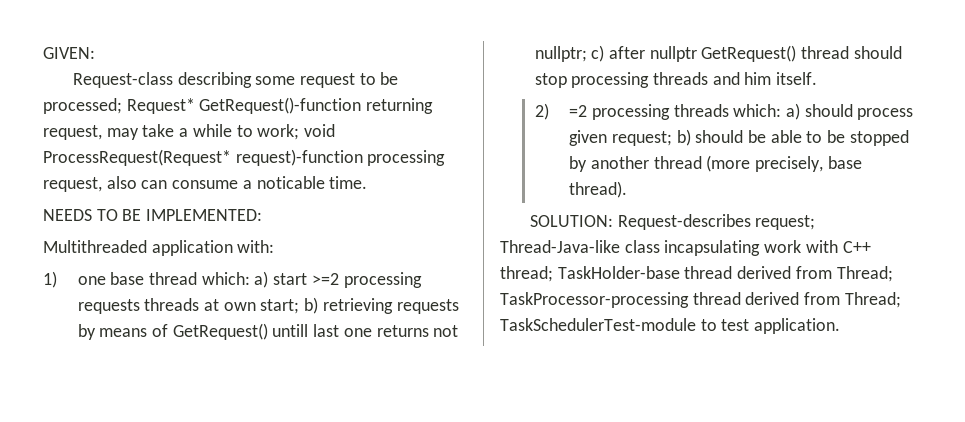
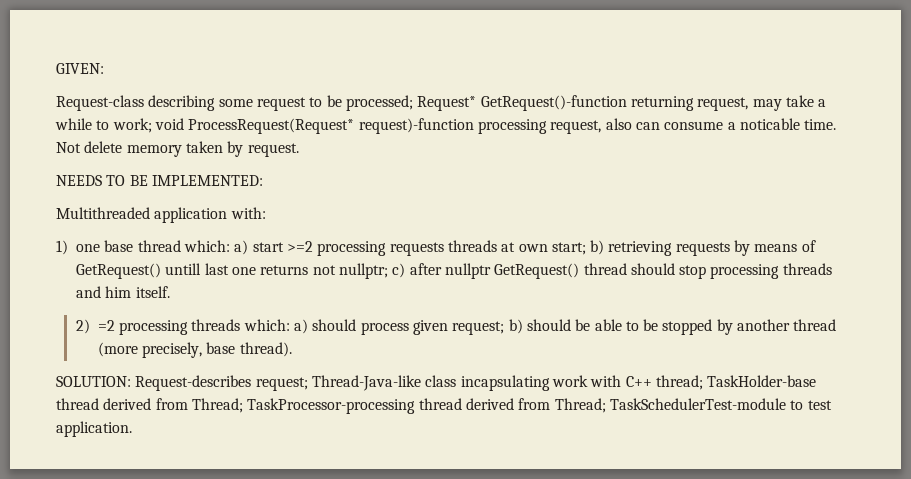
(368, 182) none -> [56,141,299,157] Not delete memory taken by request.

